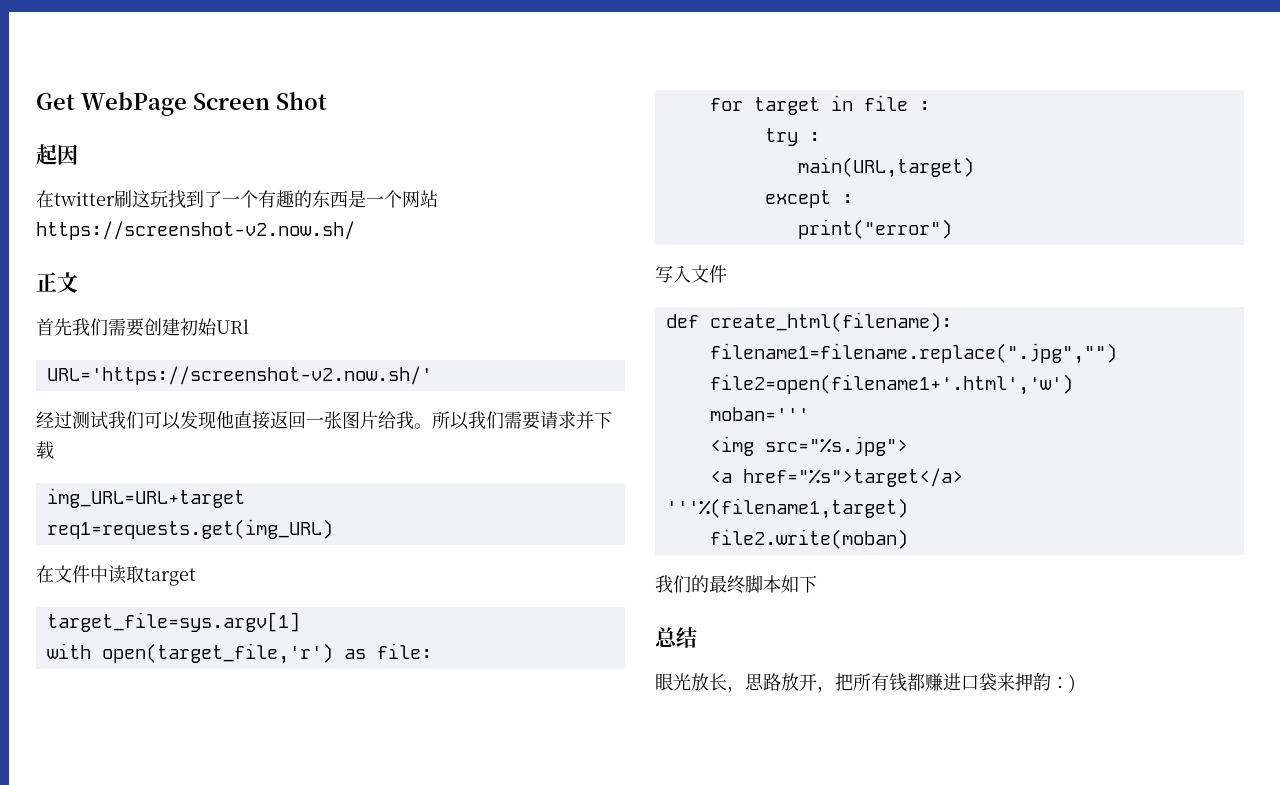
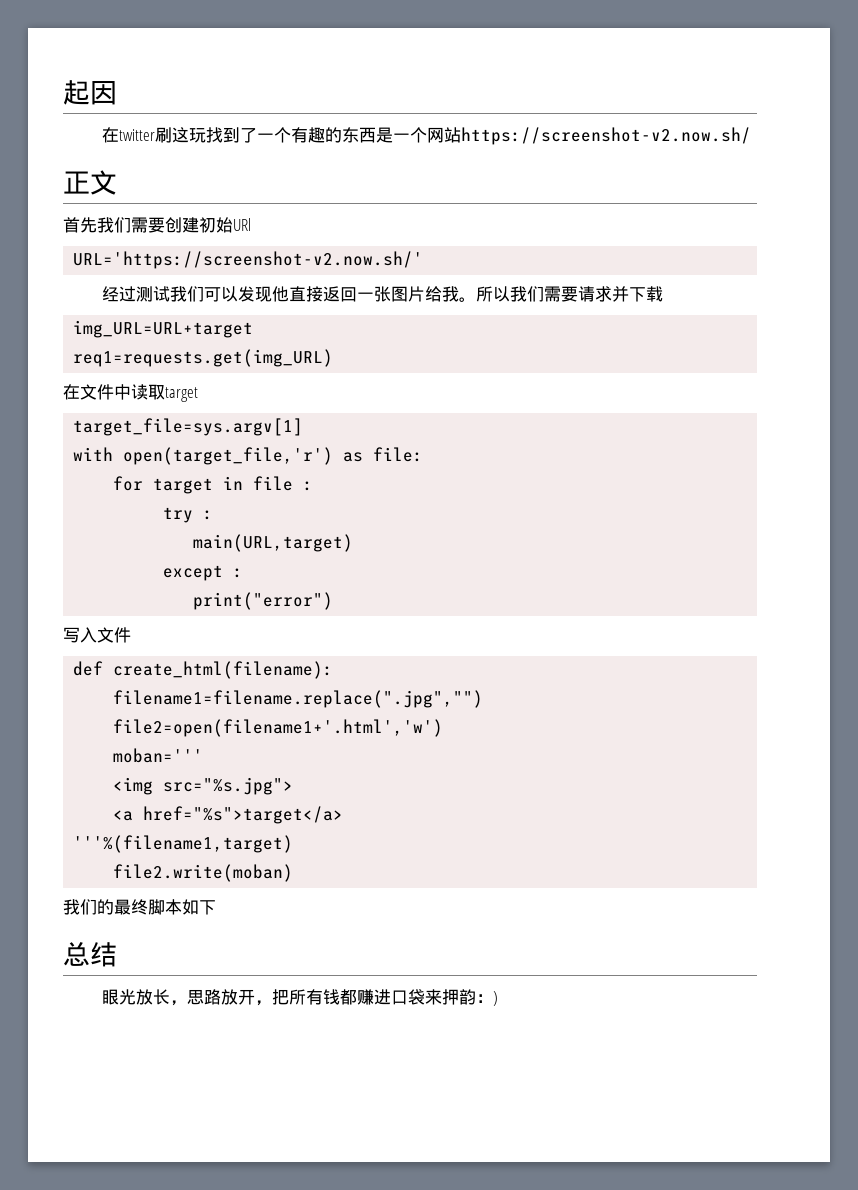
[36,92,327,116] Get WebPage Screen Shot // -> (63, 92) none

